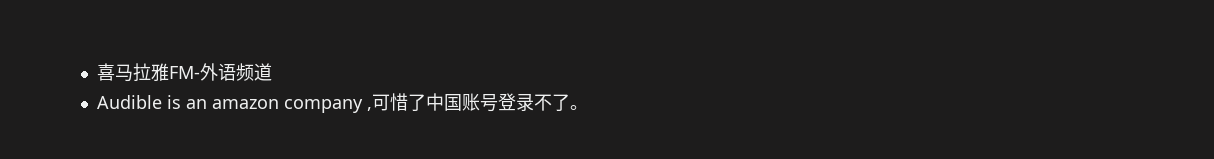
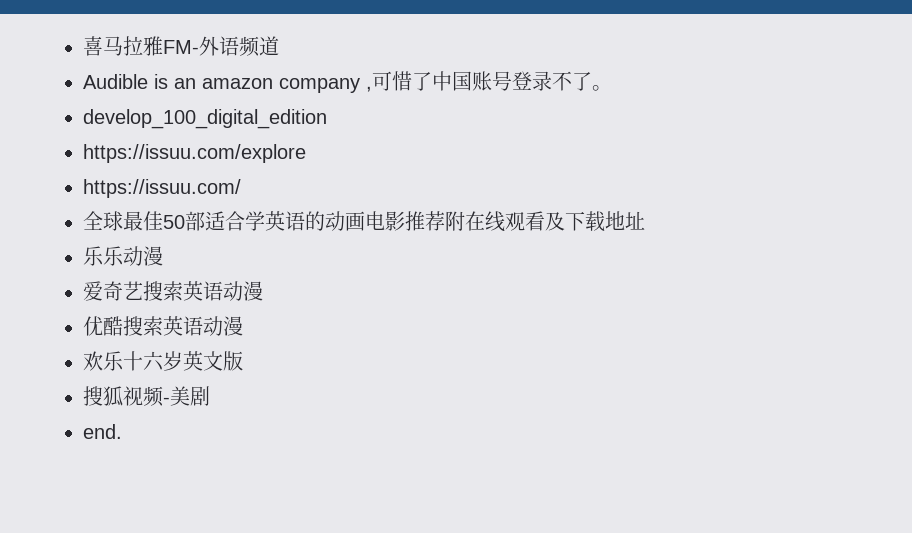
(588, 107) none -> [83,109,327,129] [83,144,306,163] [83,179,241,198] [83,211,645,232] [83,246,163,266] [83,281,263,301] [83,316,243,336] [83,351,243,371] [83,386,210,407] [83,424,122,439] // develop_100_digital_edition // https://issuu.com/explore // https://issuu.com/ // 全球最佳50部适合学英语的动画电影推荐附在线观看及下载地址 // 乐乐动漫 // 爱奇艺搜索英语动漫 // 优酷搜索英语动漫 // 欢乐十六岁英文版 // 搜狐视频-美剧 // end.

